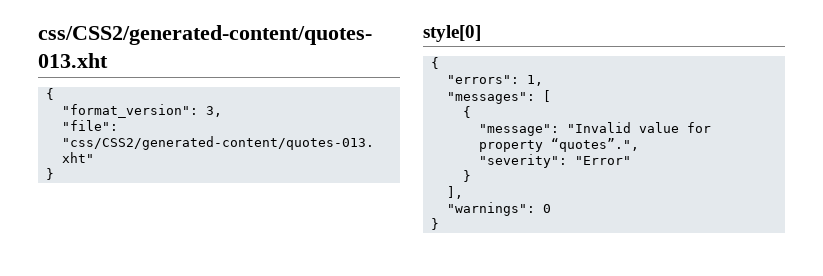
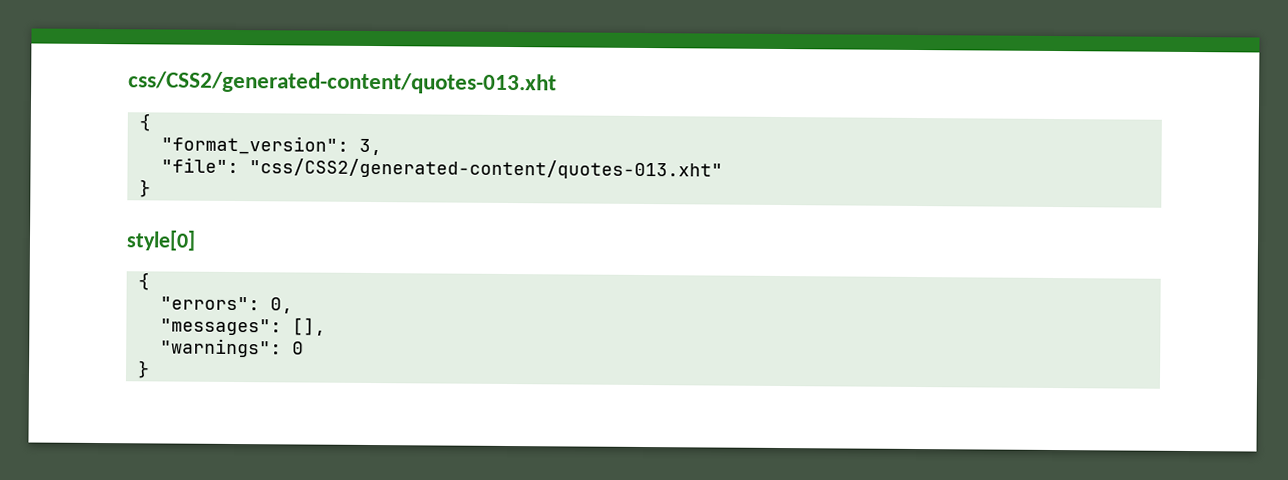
[527,75,544,86] 1, -> [270,297,293,314] 0,
[543,90,552,102] [463,106,472,118] [479,122,712,136] [479,138,640,152] [479,154,632,168] [463,170,472,182] [447,186,464,199] [ // { // "message": "Invalid value for property “quotes”.", // "severity": "Error" // } // ], -> [292,317,326,336] [],

